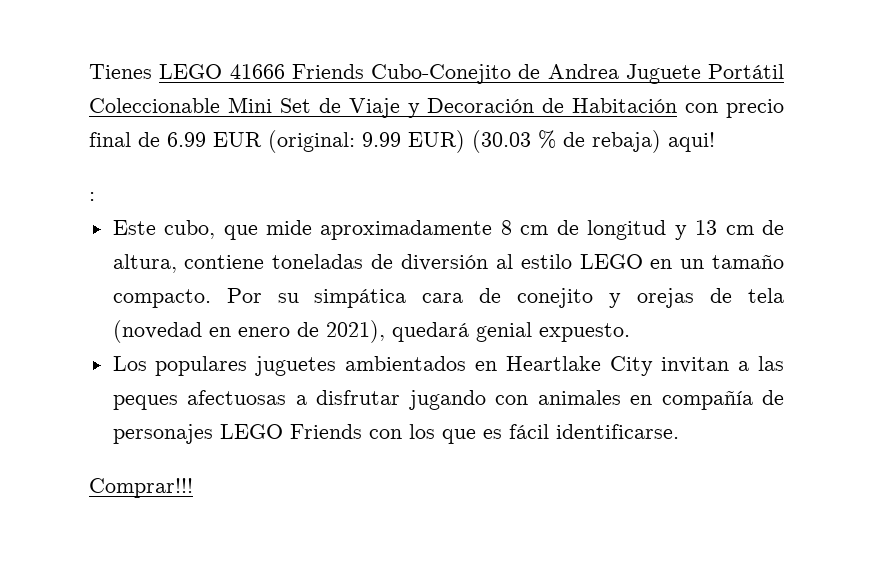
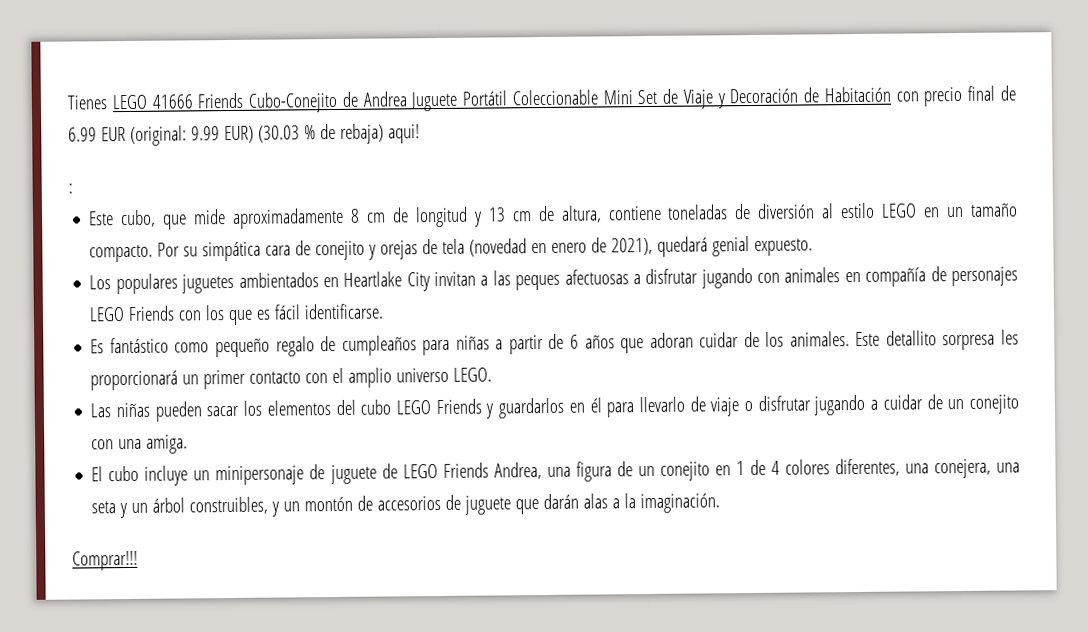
(679, 431) none -> [90,329,1019,358] [90,367,493,391] [90,394,1020,422] [91,434,189,454] [91,458,1020,486] [91,493,721,519] // Es fantástico como pequeño regalo de cumpleaños para niñas a partir de 6 años que adoran cuidar de los animales. Este detallito sorpresa les proporcionará un primer contacto con el amplio universo LEGO. // Las niñas pueden sacar los elementos del cubo LEGO Friends y guardarlos en él para llevarlo de viaje o disfrutar jugando a cuidar de un conejito con una amiga. // El cubo incluye un minipersonaje de juguete de LEGO Friends Andrea, una figura de un conejito en 1 de 4 colores diferentes, una conejera, una seta y un árbol construibles, y un montón de accesorios de juguete que darán alas a la imaginación.

